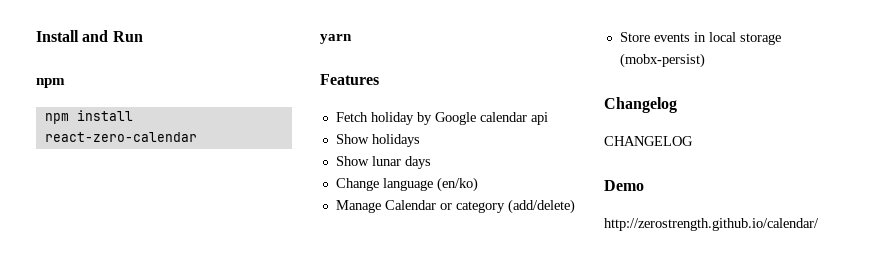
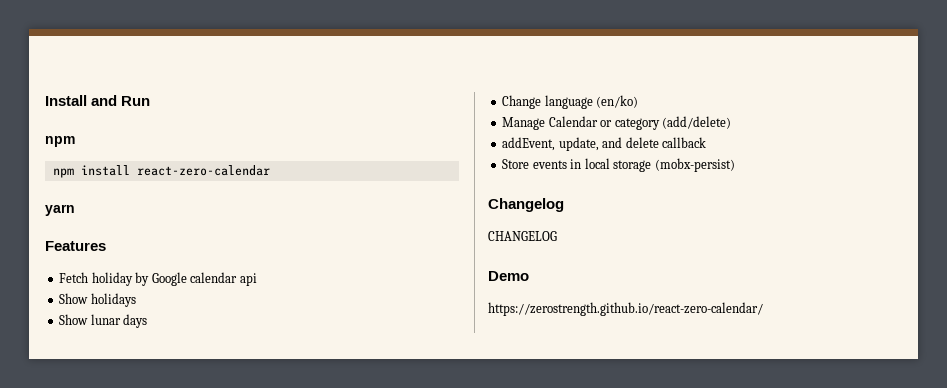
(575, 206) none -> [502,137,707,151] // addEvent, update, and delete callback
[604,218,819,231] http://zerostrength.github.io/calendar/ -> [488,302,763,316] https://zerostrength.github.io/react-zero-calendar/

